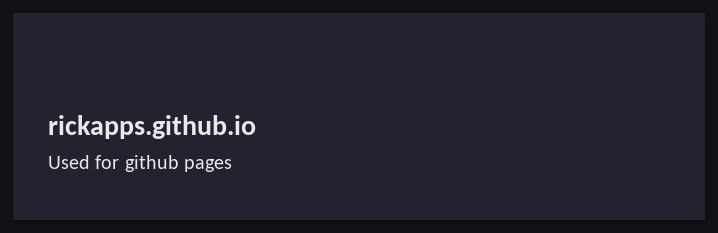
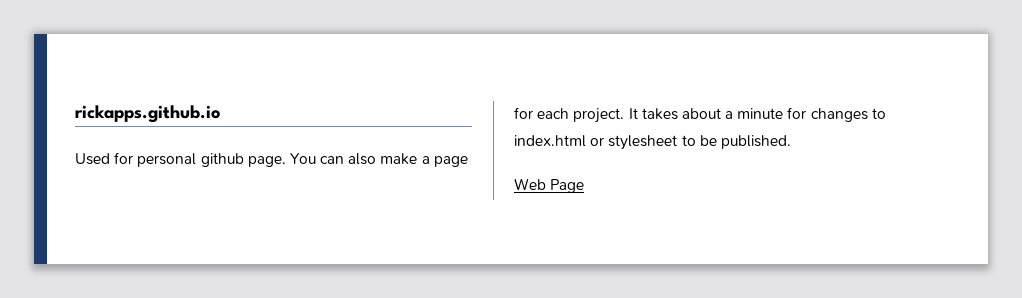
[124,155,233,172] github pages -> [137,153,468,167] [514,107,886,123] [514,135,791,150] [514,178,585,193] personal github page. You can also make a page for each project. It takes about a minute for changes to index.html or stylesheet to be published. // Web Page

